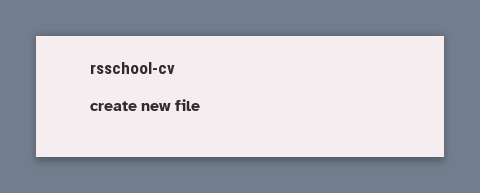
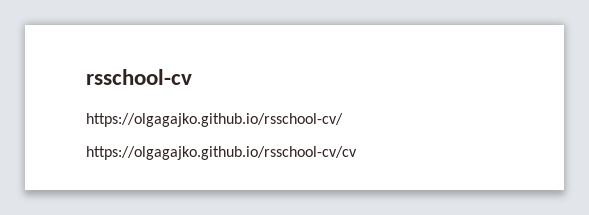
[90,99,201,111] create new file -> [86,113,343,127] [86,146,357,160] https://olgagajko.github.io/rsschool-cv/ // https://olgagajko.github.io/rsschool-cv/cv

